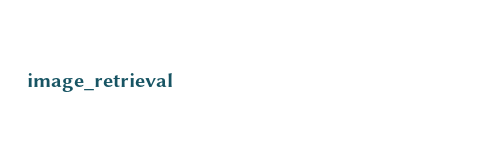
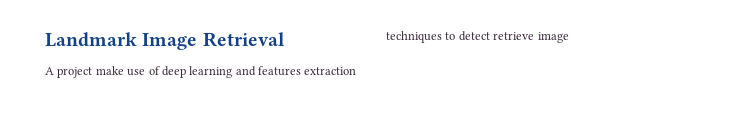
[27,73,173,92] image_retrieval -> [45,32,285,50] [45,66,357,78] [386,31,569,43] Landmark Image Retrieval // A project make use of deep learning and features extraction techniques to detect retrieve image

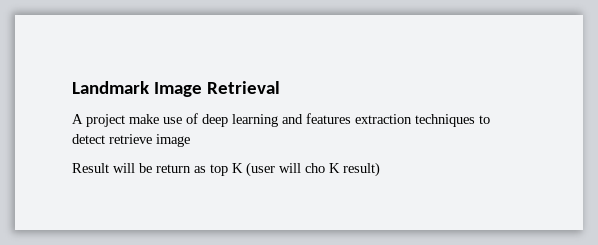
(569, 37) none -> [72,162,380,177] // Result will be return as top K (user will cho K result)

